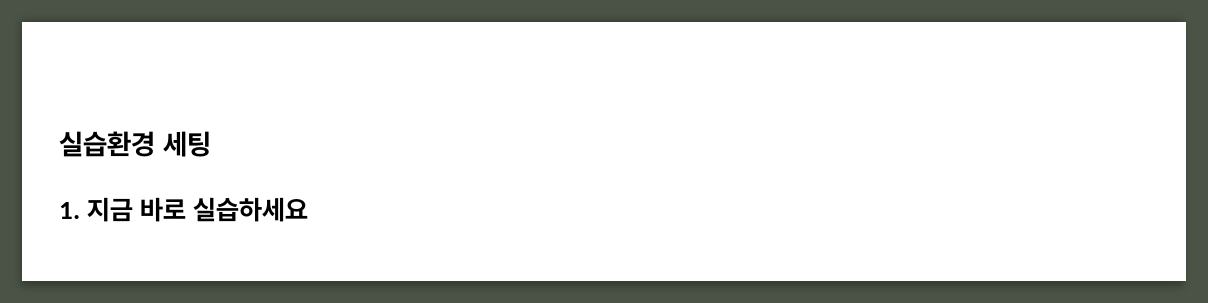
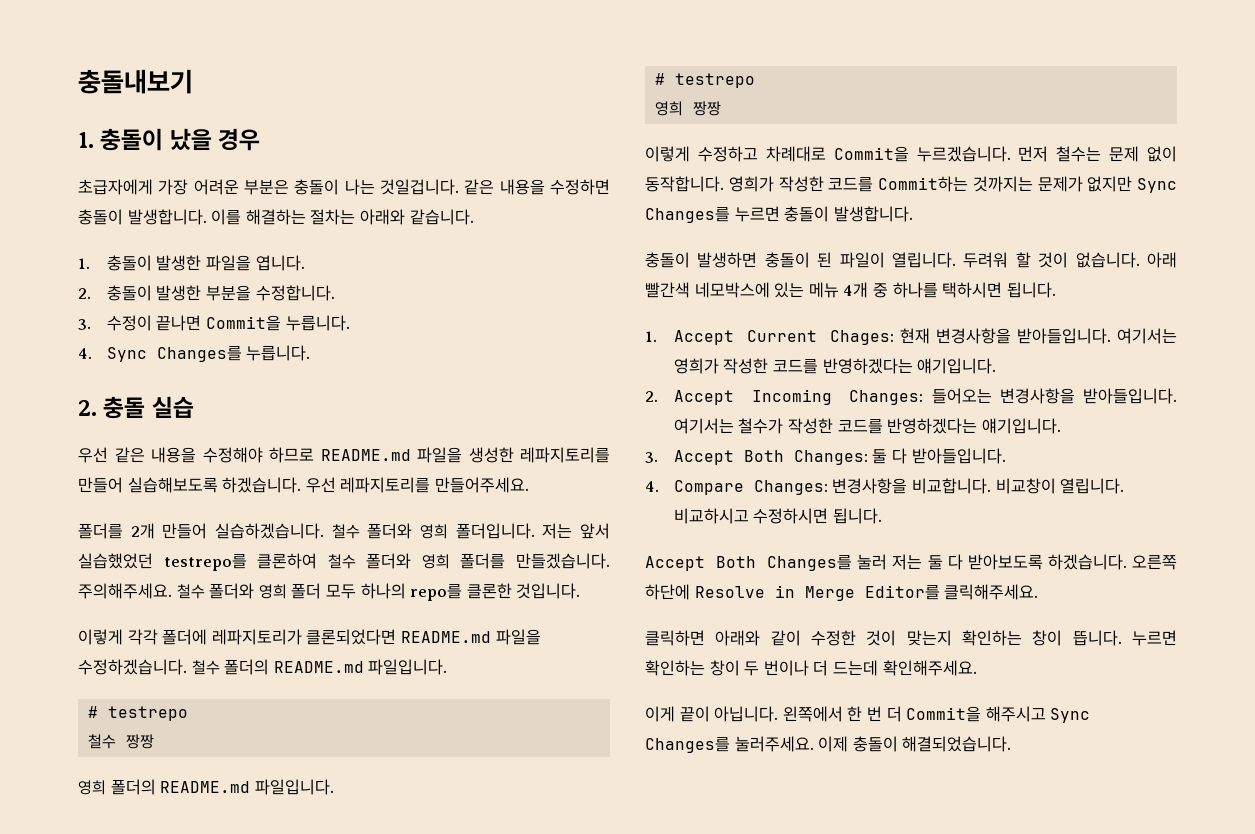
[59,131,211,157] [59,197,309,222] 실습환경 세팅 // 1. 지금 바로 실습하세요 -> [78,69,193,94] [78,128,261,151] [78,179,610,195] [78,209,474,225] [78,255,305,271] [78,285,335,301] [78,315,350,331] [78,345,311,362] [78,396,194,419] [78,447,610,463] [78,477,529,493] [78,523,610,539] [78,553,610,571] [78,583,581,601] [78,629,541,645] [78,659,448,675] [88,706,189,721] [88,734,155,749] [78,779,334,795] [655,73,756,88] [655,101,722,116] [645,146,1177,162] [645,176,1177,193] [645,206,913,223] [645,252,1177,268] [645,282,1056,298] [645,328,1177,345] [673,358,997,374] [645,388,1177,405] [673,418,1061,434] [645,448,1006,465] [645,478,1125,495] [673,508,882,524] [645,554,1177,571] [645,584,1039,601] [645,630,1177,646] [645,660,977,676] [645,706,1091,723] [645,736,1012,753] 충돌내보기 // 1. 충돌이 났을 경우 // 초급자에게 가장 어려운 부분은 충돌이 나는 것일겁니다. 같은 내용을 수정하면 충돌이 발생합니다. 이를 해결하는 절차는 아래와 같습니다. // 1. 충돌이 발생한 파일을 엽니다. // 2. 충돌이 발생한 부분을 수정합니다. // 3. 수정이 끝나면 Commit을 누릅니다. // 4. Sync Changes를 누릅니다. // 2. 충돌 실습 // 우선 같은 내용을 수정해야 하므로 README.md 파일을 생성한 레파지토리를 만들어 실습해보도록 하겠습니다. 우선 레파지토리를 만들어주세요. // 폴더를 2개 만들어 실습하겠습니다. 철수 폴더와 영희 폴더입니다. 저는 앞서 실습했었던 testrepo를 클론하여 철수 폴더와 영희 폴더를 만들겠습니다. 주의해주세요. 철수 폴더와 영희 폴더 모두 하나의 repo를 클론한 것입니다. // 이렇게 각각 폴더에 레파지토리가 클론되었다면 README.md 파일을 수정하겠습니다. 철수 폴더의 README.md 파일입니다. // # testrepo // 철수 짱짱 // 영희 폴더의 README.md 파일입니다. // # testrepo // 영희 짱짱 // 이렇게 수정하고 차례대로 Commit을 누르겠습니다. 먼저 철수는 문제 없이 동작합니다. 영희가 작성한 코드를 Commit하는 것까지는 문제가 없지만 Sync Changes를 누르면 충돌이 발생합니다. // 충돌이 발생하면 충돌이 된 파일이 열립니다. 두려워 할 것이 없습니다. 아래 빨간색 네모박스에 있는 메뉴 4개 중 하나를 택하시면 됩니다. // 1. Accept Current Chages: 현재 변경사항을 받아들입니다. 여기서는 영희가 작성한 코드를 반영하겠다는 얘기입니다. // 2. Accept Incoming Changes: 들어오는 변경사항을 받아들입니다. 여기서는 철수가 작성한 코드를 반영하겠다는 얘기입니다. // 3. Accept Both Changes: 둘 다 받아들입니다. // 4. Compare Changes: 변경사항을 비교합니다. 비교창이 열립니다. 비교하시고 수정하시면 됩니다. // Accept Both Changes를 눌러 저는 둘 다 받아보도록 하겠습니다. 오른쪽 하단에 Resolve in Merge Editor를 클릭해주세요. // 클릭하면 아래와 같이 수정한 것이 맞는지 확인하는 창이 뜹니다. 누르면 확인하는 창이 두 번이나 더 드는데 확인해주세요. // 이게 끝이 아닙니다. 왼쪽에서 한 번 더 Commit을 해주시고 Sync Changes를 눌러주세요. 이제 충돌이 해결되었습니다.

